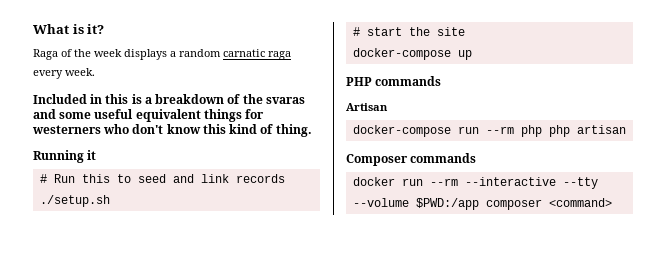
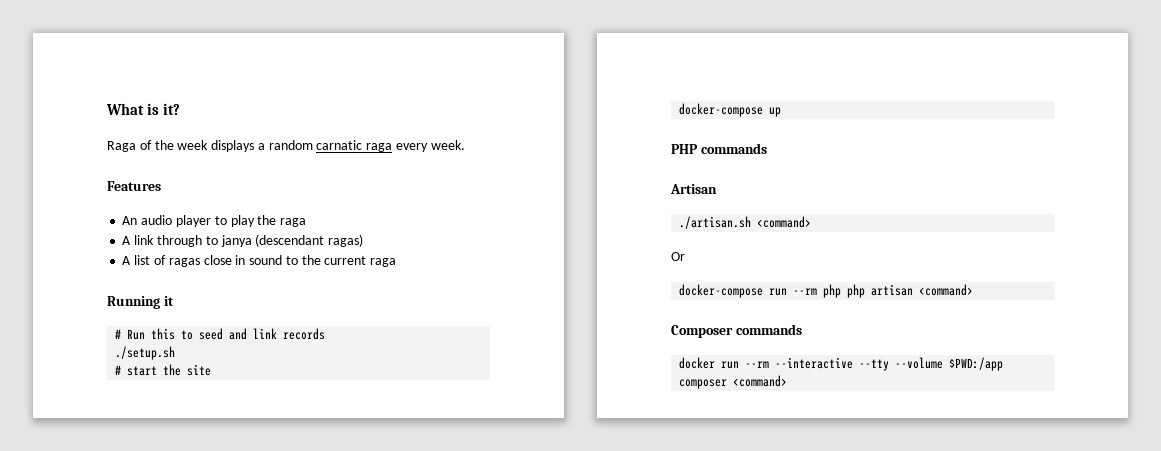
[33,94,305,104] [33,109,265,122] [32,124,312,137] Included in this is a breakdown of the svaras and some useful equivalent things for westerners who don't know this kind of thing. -> [107,181,161,191] [122,215,307,227] [122,234,364,247] [122,255,397,267] Features // An audio player to play the raga // A link through to janya (descendant ragas) // A list of ragas close in sound to the current raga
(388, 107) none -> [679,216,812,229] [671,252,685,261] // ./artisan.sh <command> // Or
(626, 129) none -> [919,284,974,296] <command>

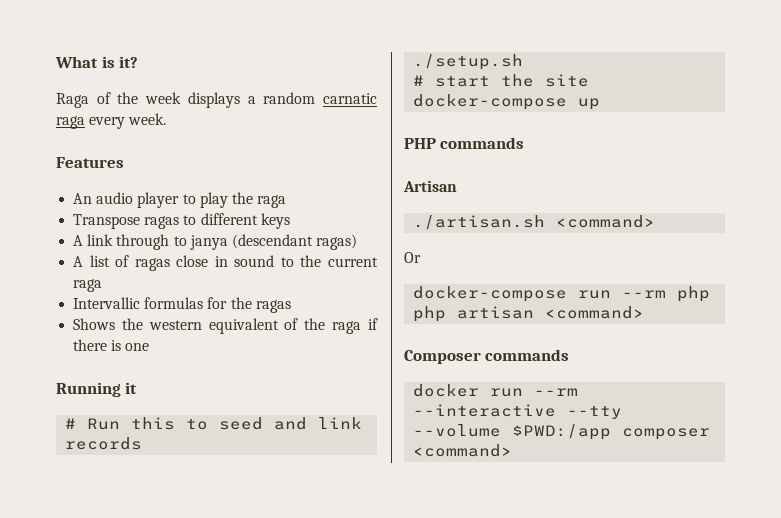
(307, 222) none -> [73,213,290,229] // Transpose ragas to different keys
(397, 262) none -> [73,297,291,313] [73,318,378,334] [73,339,150,351] // Intervallic formulas for the ragas // Shows the western equivalent of the raga if there is one

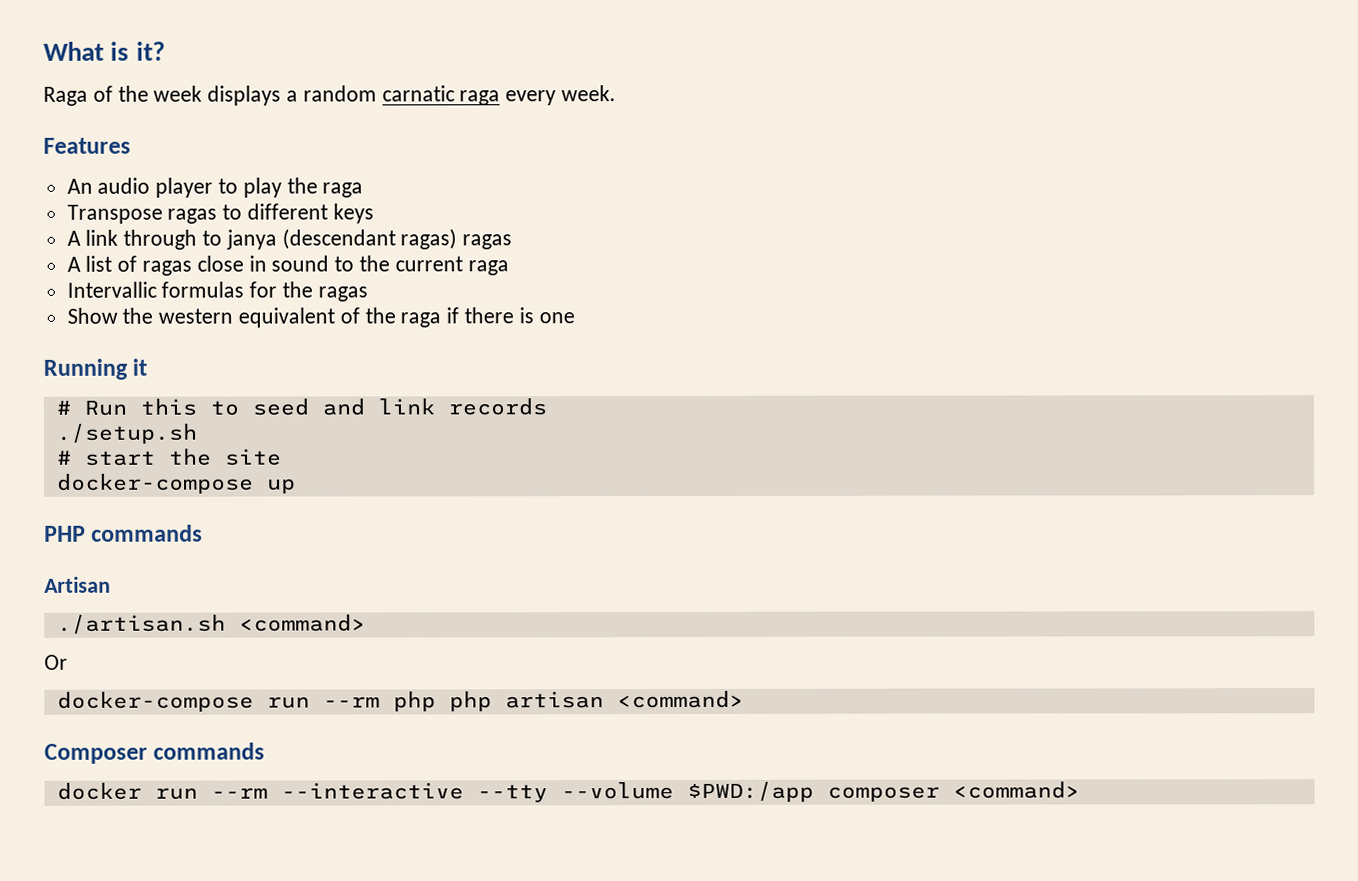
(358, 242) none -> [462,234,513,250] ragas
[73,318,116,330] Shows -> [66,307,118,324] Show

